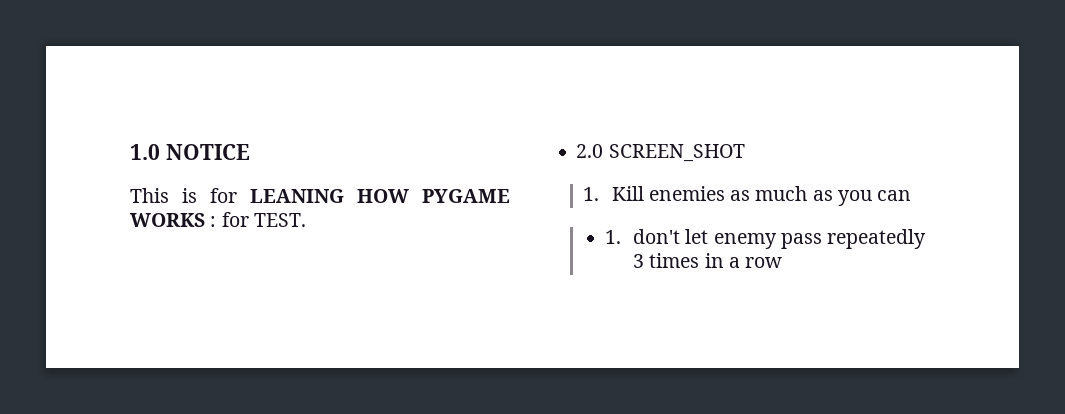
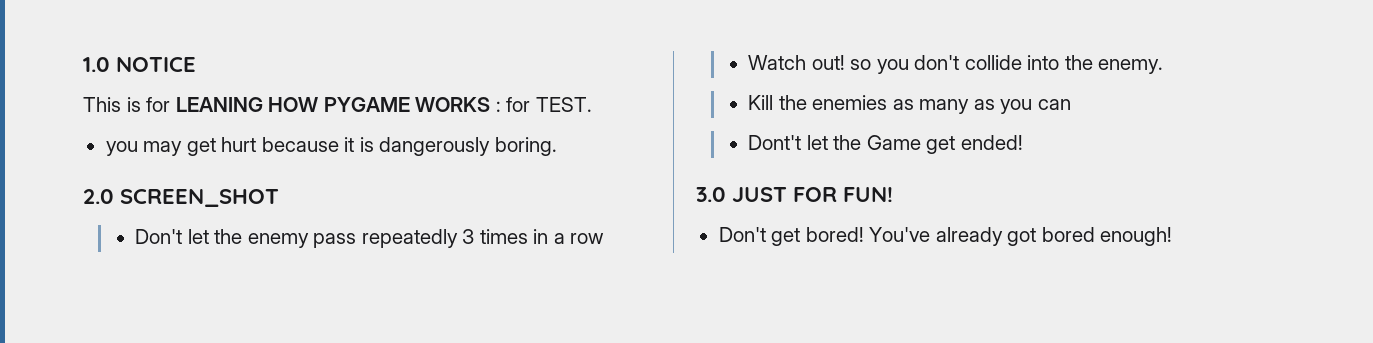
[576,144,745,162] [583,186,912,206] [604,229,709,244] 2.0 SCREEN_SHOT // 1. Kill enemies as much as you can // 1. don't let -> [105,137,557,156] [83,189,279,207] [135,229,243,244] you may get hurt because it is dangerously boring. // 2.0 SCREEN_SHOT // Don't let the
(783, 262) none -> [748,55,1164,74] [748,95,1071,114] [748,135,1023,154] [696,187,893,202] [718,227,1173,246] // Watch out! so you don't collide into the enemy. // Kill the enemies as many as you can // Dont't let the Game get ended! // 3.0 JUST FOR FUN! // Don't get bored! You've already got bored enough!

